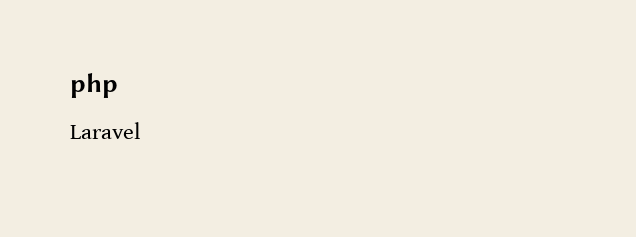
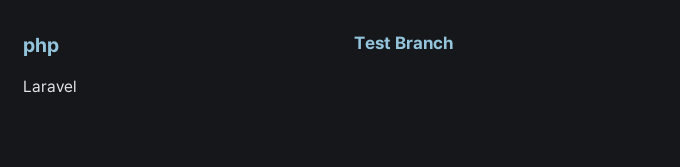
(140, 130) none -> [354,36,454,50] // Test Branch

